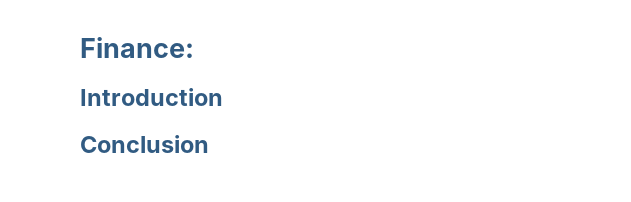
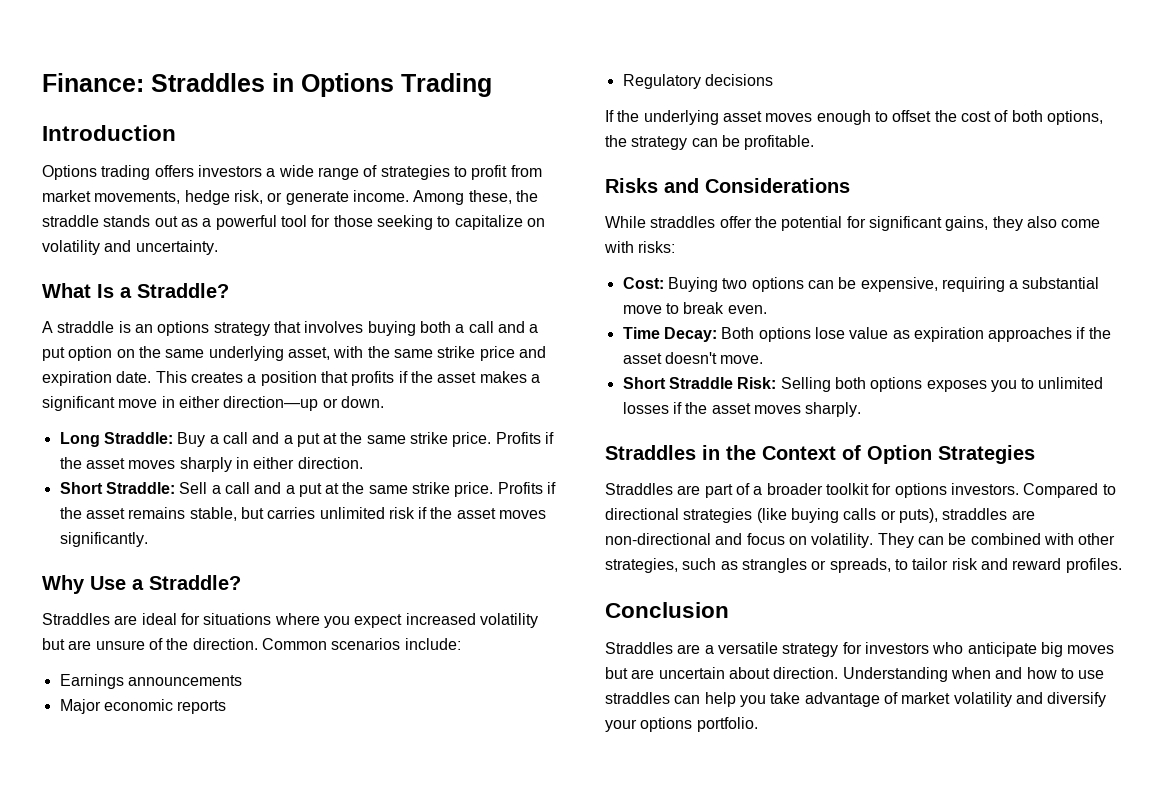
[80,88,223,106] [80,135,209,153] // Introduction // Conclusion -> [151,73,492,97] [42,125,176,141] [42,165,542,180] [42,190,538,205] [42,215,545,230] [42,240,218,255] [42,283,229,298] [42,321,539,336] [42,346,546,361] [42,371,540,386] [42,396,384,411] [59,432,555,447] [59,457,363,472] [59,482,557,497] [59,507,547,521] [59,532,148,547] [42,575,241,594] [42,613,538,628] [42,638,461,650] [59,674,242,689] [59,699,227,714] [622,74,773,89] [605,110,1103,125] [605,135,815,150] [605,178,850,193] [605,216,1101,231] [604,241,676,253] [622,277,1100,292] [622,302,767,314] [622,327,1111,342] [622,352,764,364] [622,377,1104,392] [622,402,862,417] [605,445,1035,464] [605,483,1116,498] [605,508,1035,523] [605,533,1116,548] [605,558,1122,573] [605,602,729,618] [605,642,1115,657] [605,667,1105,682] [605,692,1107,707] [605,717,758,732] Straddles in Options Trading // Introduction // Options trading offers investors a wide range of strategies to profit from market movements, hedge risk, or generate income. Among these, the straddle stands out as a powerful tool for those seeking to capitalize on volatility and uncertainty. // What Is a Straddle? // A straddle is an options strategy that involves buying both a call and a put option on the same underlying asset, with the same strike price and expiration date. This creates a position that profits if the asset makes a significant move in either direction—up or down. // Long Straddle: Buy a call and a put at the same strike price. Profits if the asset moves sharply in either direction. // Short Straddle: Sell a call and a put at the same strike price. Profits if the asset remains stable, but carries unlimited risk if the asset moves significantly. // Why Use a Straddle? // Straddles are ideal for situations where you expect increased volatility but are unsure of the direction. Common scenarios include: // Earnings announcements // Major economic reports // Regulatory decisions // If the underlying asset moves enough to offset the cost of both options, the strategy can be profitable. // Risks and Considerations // While straddles offer the potential for significant gains, they also come with risks: // Cost: Buying two options can be expensive, requiring a substantial move to break even. // Time Decay: Both options lose value as expiration approaches if the asset doesn't move. // Short Straddle Risk: Selling both options exposes you to unlimited losses if the asset moves sharply. // Straddles in the Context of Option Strategies // Straddles are part of a broader toolkit for options investors. Compared to directional strategies (like buying calls or puts), straddles are non-directional and focus on volatility. They can be combined with other strategies, such as strangles or spreads, to tailor risk and reward profiles. // Conclusion // Straddles are a versatile strategy for investors who anticipate big moves but are uncertain about direction. Understanding when and how to use straddles can help you take advantage of market volatility and diversify your options portfolio.

